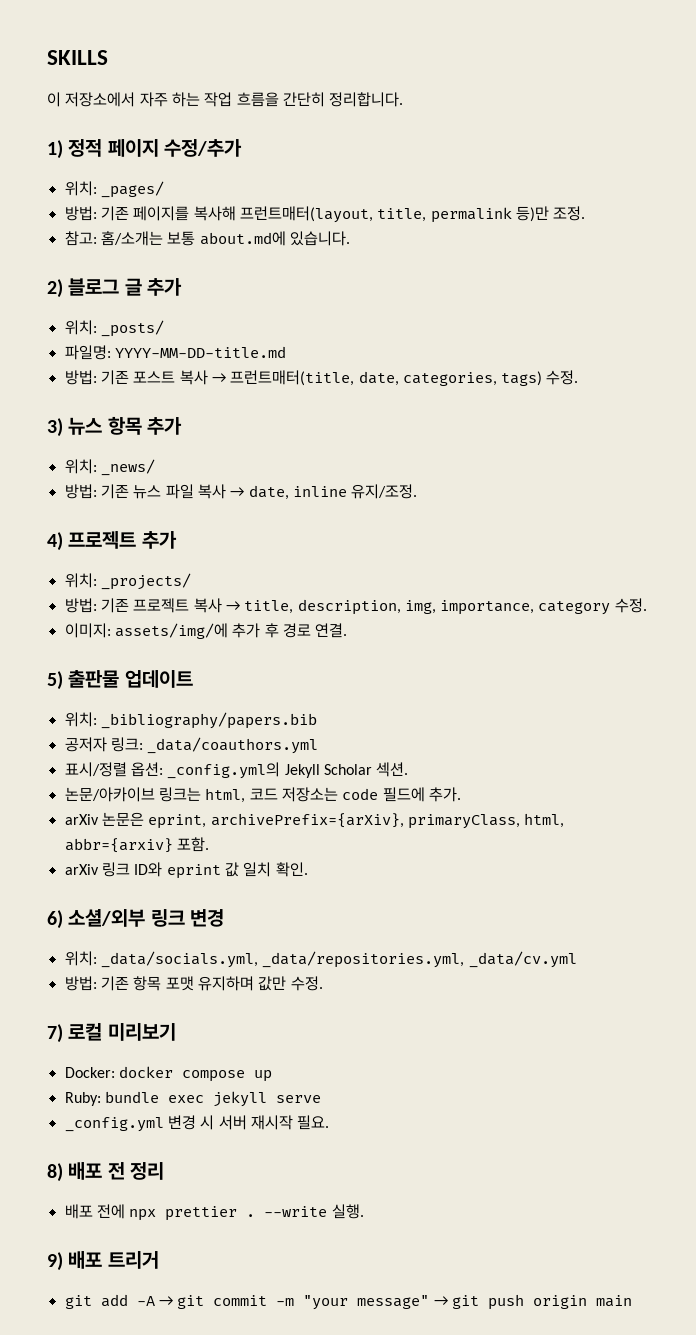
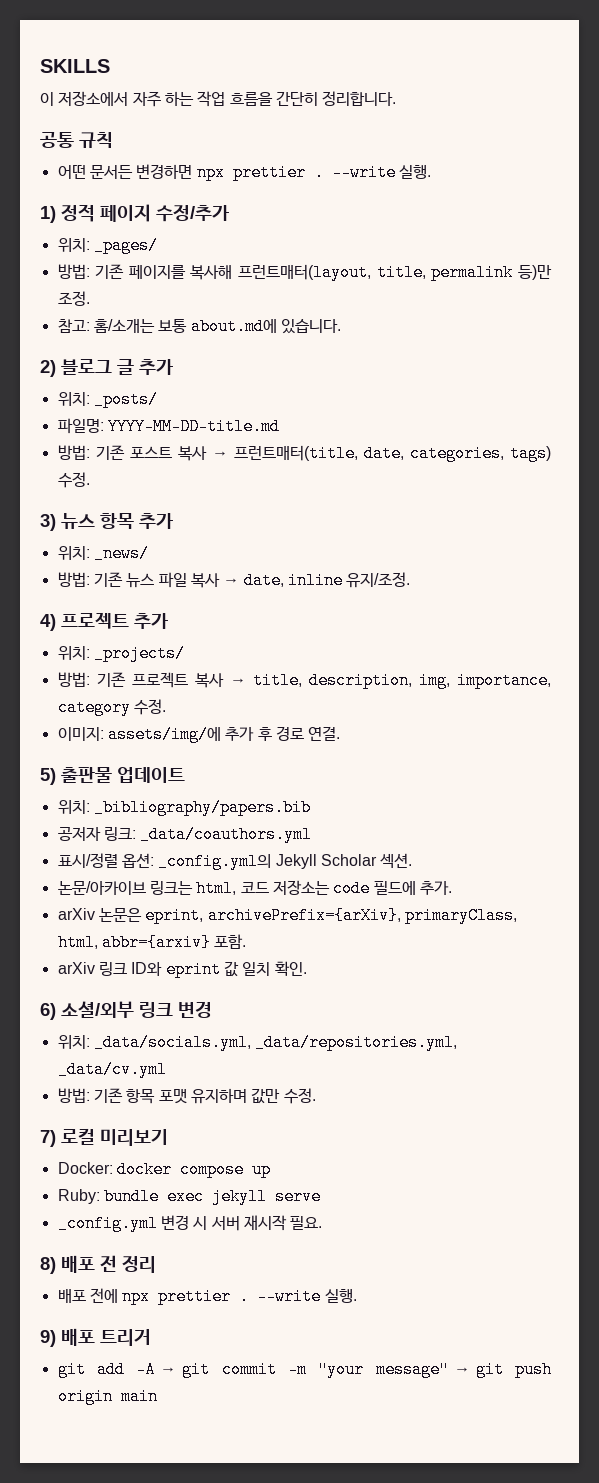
(404, 99) none -> [40,132,113,148] [57,164,431,181] // 공통 규칙 // 어떤 문서든 변경하면 npx prettier . --write 실행.

